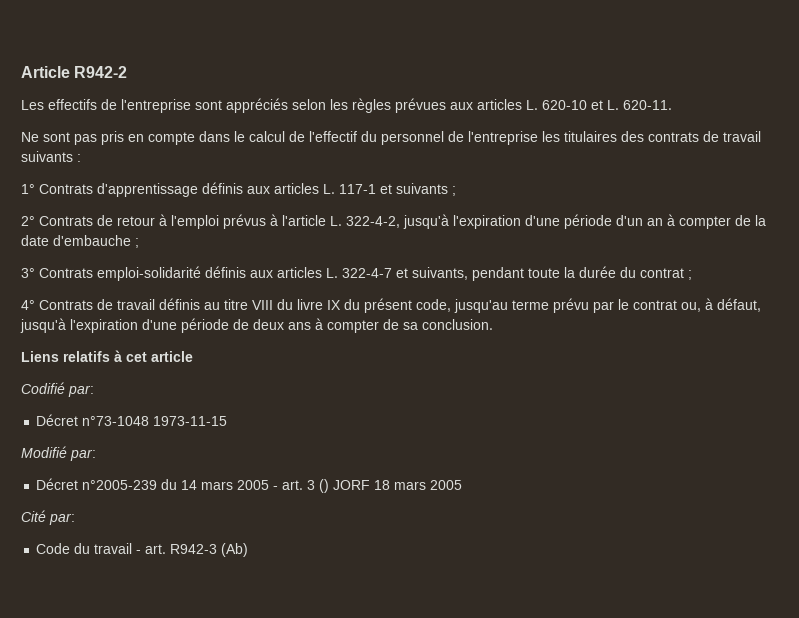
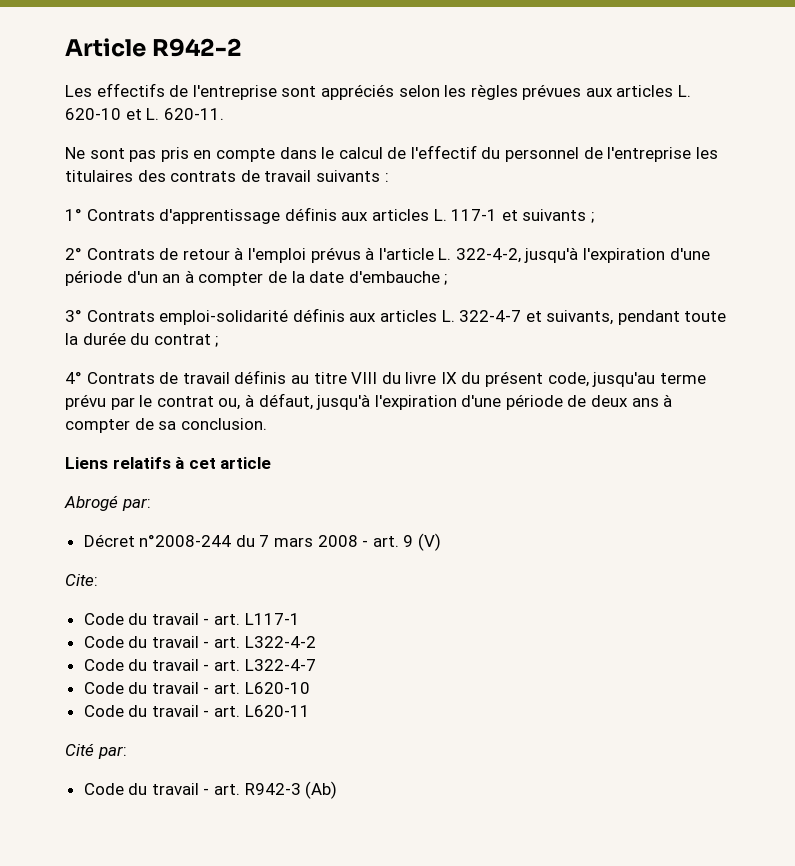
[21,382,94,397] [36,414,228,426] [21,446,96,461] [36,478,463,493] Codifié par: // Décret n°73-1048 1973-11-15 // Modifié par: // Décret n°2005-239 du 14 mars 2005 - art. 3 () JORF 18 mars 2005 -> [64,495,151,511] [83,533,442,551] [65,574,98,586] [83,613,300,625] [83,636,316,648] [83,659,316,671] [83,682,310,694] [83,705,310,717] Abrogé par: // Décret n°2008-244 du 7 mars 2008 - art. 9 (V) // Cite: // Code du travail - art. L117-1 // Code du travail - art. L322-4-2 // Code du travail - art. L322-4-7 // Code du travail - art. L620-10 // Code du travail - art. L620-11

